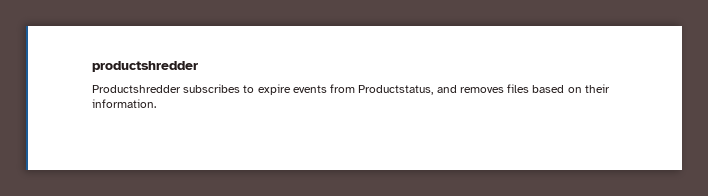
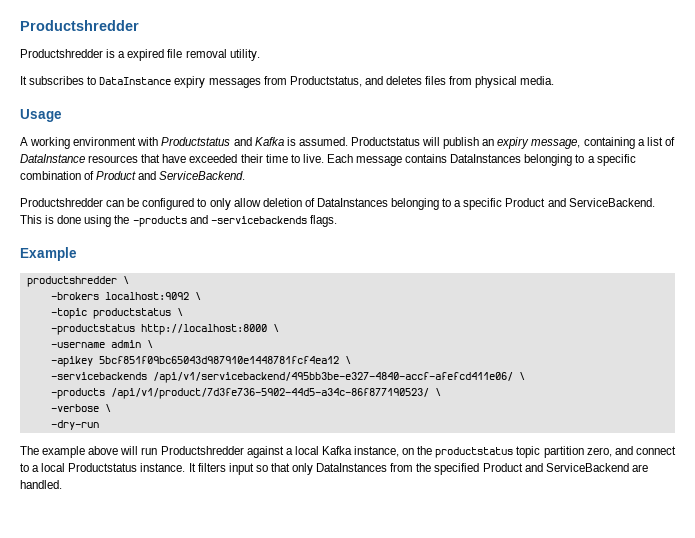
[92,61,198,72] [92,84,610,95] [92,99,156,108] productshredder // Productshredder subscribes to expire events from Productstatus, and removes files based on their information. -> [20,20,139,31] [20,49,260,61] [20,76,555,88] [20,109,62,122] [20,137,675,149] [20,154,636,166] [20,171,246,180] [20,198,655,210] [20,215,337,227] [20,247,77,261] [26,276,129,287] [50,292,201,300] [50,308,183,319] [50,324,279,335] [50,340,153,348] [50,356,351,367] [50,372,525,383] [50,388,441,399] [50,404,111,412] [50,420,99,430] [20,446,676,458] [20,463,648,475] [20,480,62,489] Productshredder // Productshredder is a expired file removal utility. // It subscribes to DataInstance expiry messages from Productstatus, and deletes files from physical media. // Usage // A working environment with Productstatus and Kafka is assumed. Productstatus will publish an expiry message, containing a list of DataInstance resources that have exceeded their time to live. Each message contains DataInstances belonging to a specific combination of Product and ServiceBackend. // Productshredder can be configured to only allow deletion of DataInstances belonging to a specific Product and ServiceBackend. This is done using the -products and -servicebackends flags. // Example // productshredder \ // -brokers localhost:9092 \ // -topic productstatus \ // -productstatus http://localhost:8000 \ // -username admin \ // -apikey 5bcf851f09bc65043d987910e1448781fcf4ea12 \ // -servicebackends /api/v1/servicebackend/495bb3be-e327-4840-accf-afefcd411e06/ \ // -products /api/v1/product/7d3fe736-5902-44d5-a34c-86f877190523/ \ // -verbose \ // -dry-run // The example above will run Productshredder against a local Kafka instance, on the productstatus topic partition zero, and connect to a local Productstatus instance. It filters input so that only DataInstances from the specified Product and ServiceBackend are handled.

